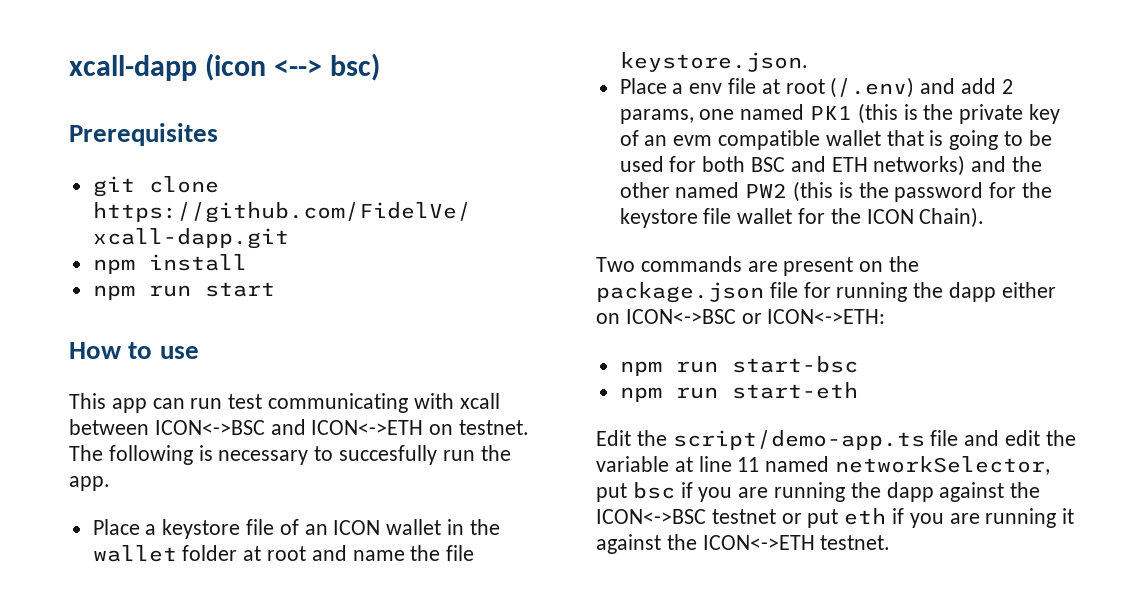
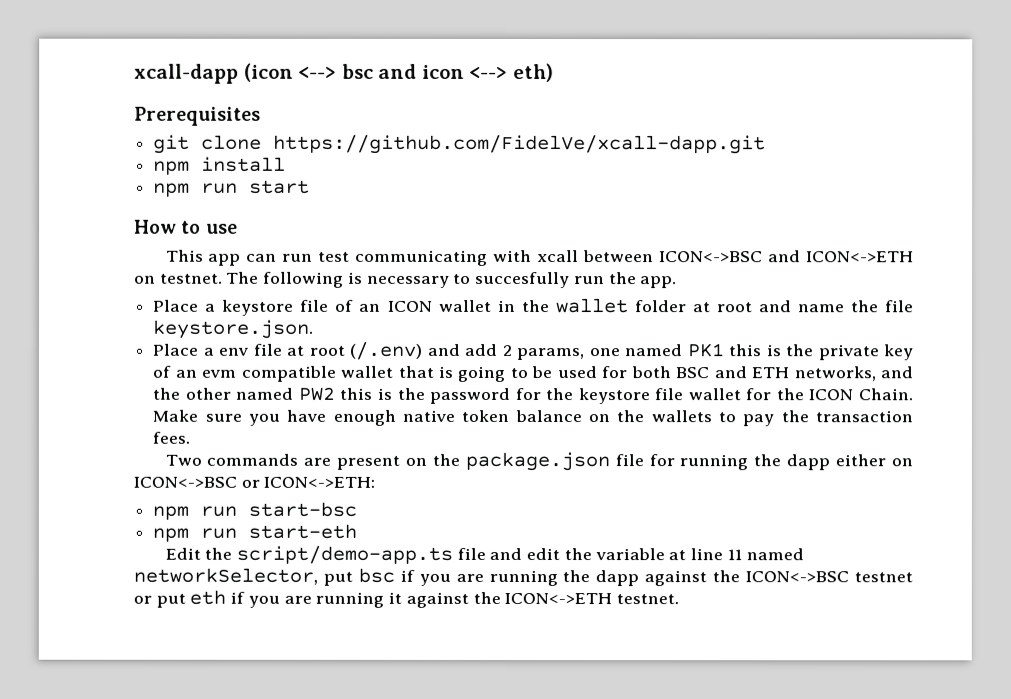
[330,53,381,81] bsc) -> [341,63,554,83] bsc and icon <--> eth)
[857,103,898,124] (this -> [728,344,763,357] this
[873,155,966,176] networks) -> [793,366,876,382] networks,
[793,181,834,202] (this -> [339,387,373,400] this
[919,207,985,228] Chain). -> [858,388,913,401] [152,409,913,427] [152,431,191,444] Chain. Make sure you have enough native token balance on the wallets to pay the transaction fees.

